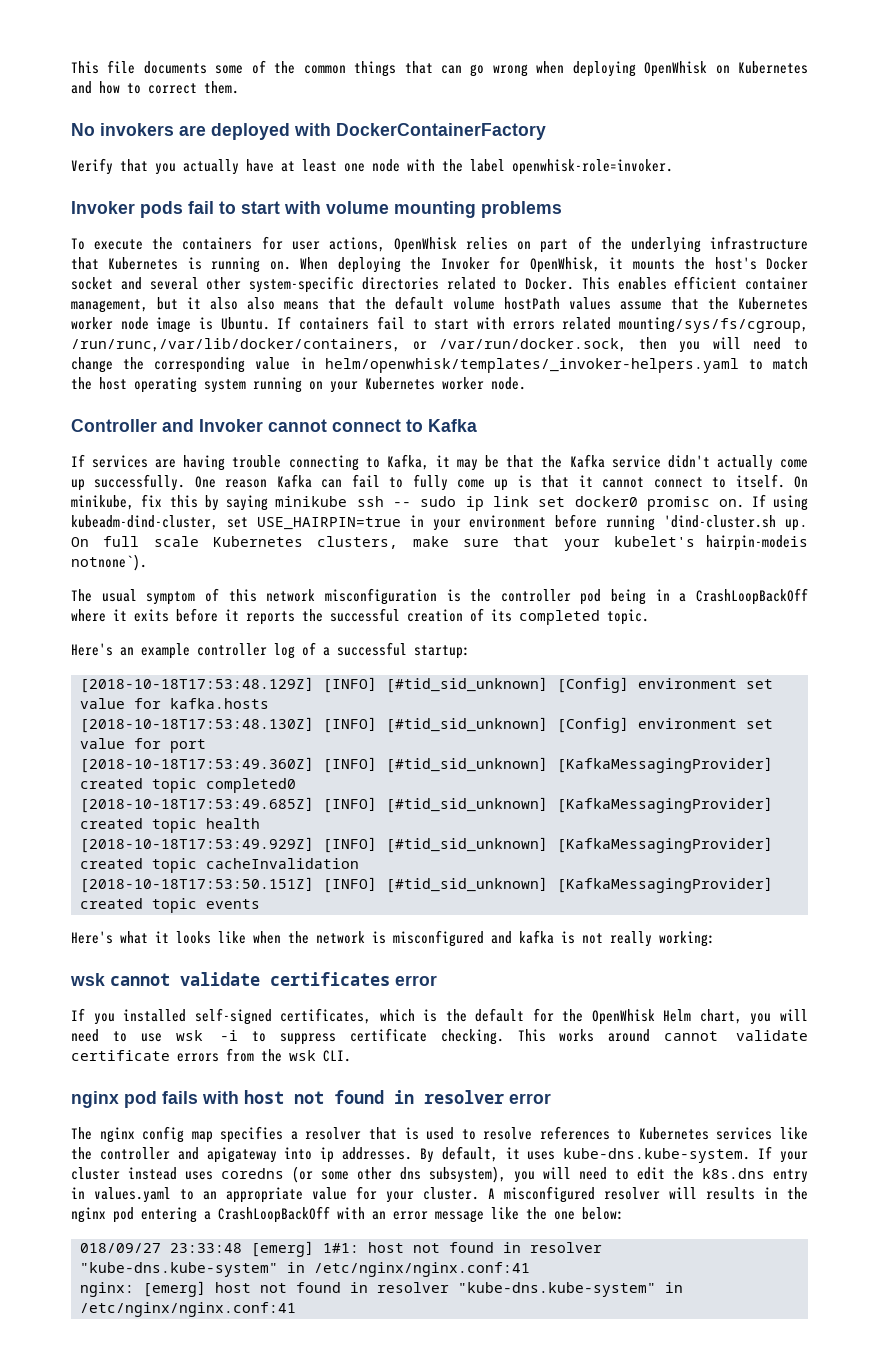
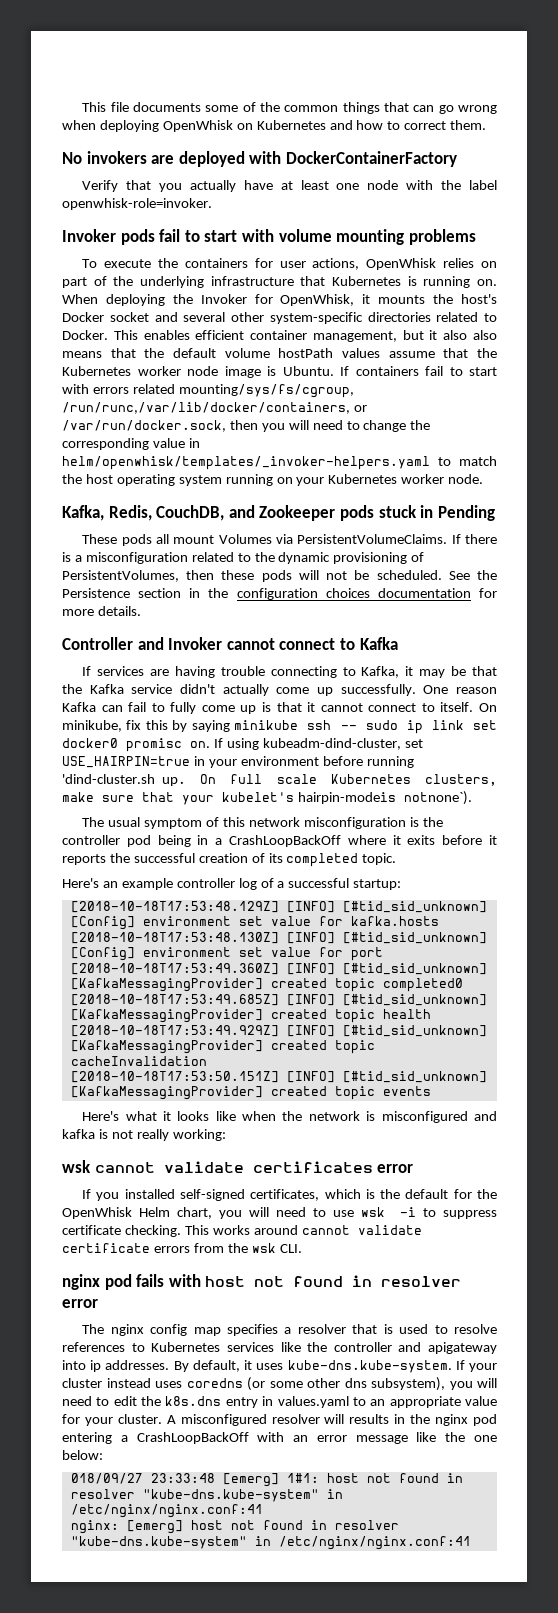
(526, 383) none -> [62,505,495,521] [82,534,497,546] [62,552,425,564] [62,570,498,582] [62,588,497,600] [62,606,141,616] // Kafka, Redis, CouchDB, and Zookeeper pods stuck in Pending // These pods all mount Volumes via PersistentVolumeClaims. If there is a misconfiguration related to the dynamic provisioning of PersistentVolumes, then these pods will not be scheduled. See the Persistence section in the configuration choices documentation for more details.

